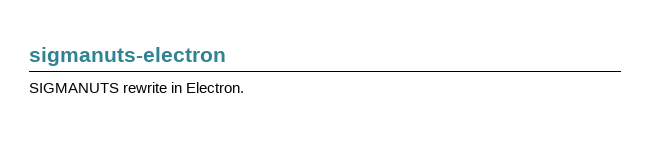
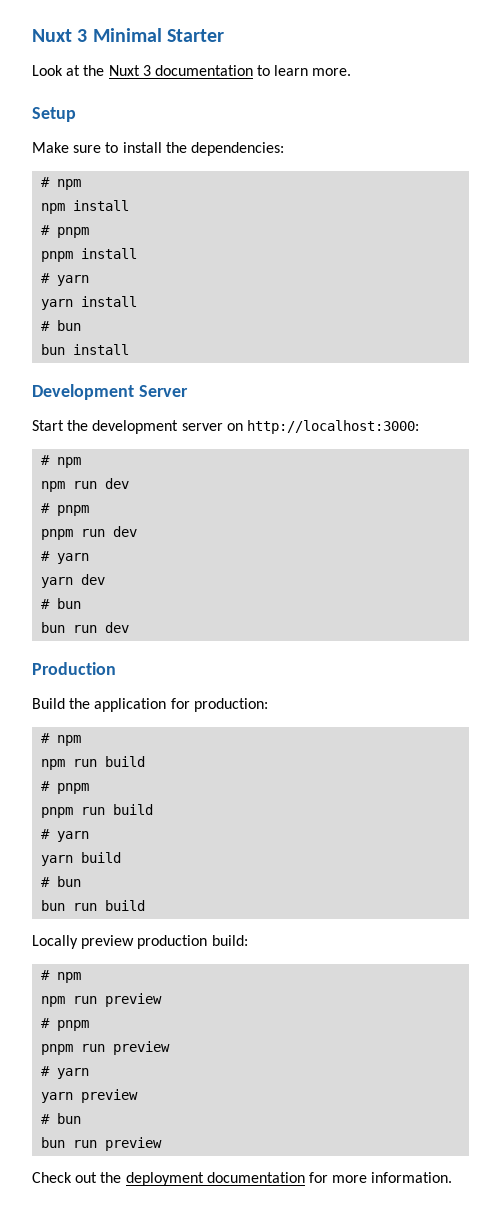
[29,47,226,66] [29,82,245,93] sigmanuts-electron // SIGMANUTS rewrite in Electron. -> [32,28,224,42] [32,65,352,76] [32,107,76,122] [32,142,284,156] [41,177,82,190] [41,200,130,214] [41,225,90,238] [41,248,138,262] [41,273,90,286] [41,296,138,310] [41,320,82,331] [41,344,130,355] [32,384,188,400] [32,420,419,434] [41,455,82,468] [41,478,130,492] [41,503,90,516] [41,526,138,540] [41,551,90,564] [41,574,106,588] [41,598,82,609] [41,622,130,633] [32,662,116,675] [32,698,268,712] [41,733,82,746] [41,756,146,770] [41,781,90,794] [41,804,154,818] [41,829,90,842] [41,852,122,866] [41,876,82,887] [41,900,146,911] [32,935,248,949] [41,970,82,983] [41,993,163,1007] [41,1018,90,1031] [41,1041,171,1055] [41,1066,90,1079] [41,1089,139,1103] [41,1113,82,1124] [41,1137,163,1151] [32,1172,453,1186] Nuxt 3 Minimal Starter // Look at the Nuxt 3 documentation to learn more. // Setup // Make sure to install the dependencies: // # npm // npm install // # pnpm // pnpm install // # yarn // yarn install // # bun // bun install // Development Server // Start the development server on http://localhost:3000: // # npm // npm run dev // # pnpm // pnpm run dev // # yarn // yarn dev // # bun // bun run dev // Production // Build the application for production: // # npm // npm run build // # pnpm // pnpm run build // # yarn // yarn build // # bun // bun run build // Locally preview production build: // # npm // npm run preview // # pnpm // pnpm run preview // # yarn // yarn preview // # bun // bun run preview // Check out the deployment documentation for more information.

